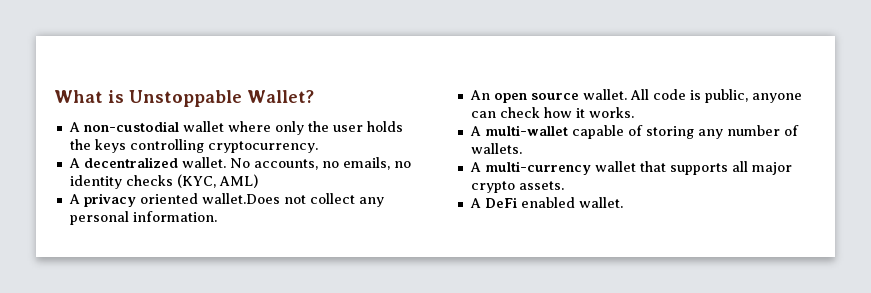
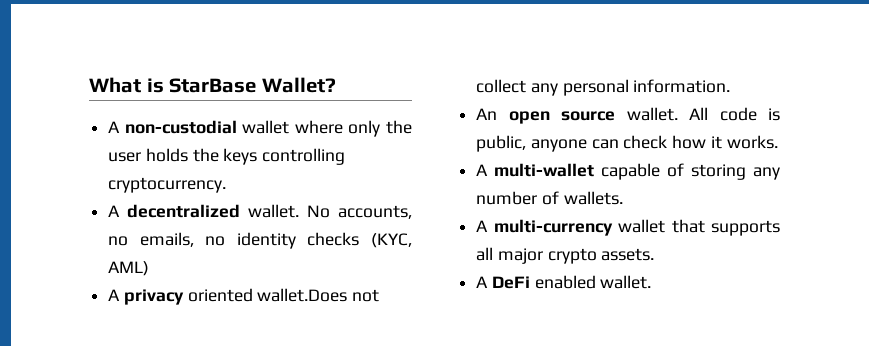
[129,90,242,107] Unstoppable -> [169,78,257,93] StarBase

